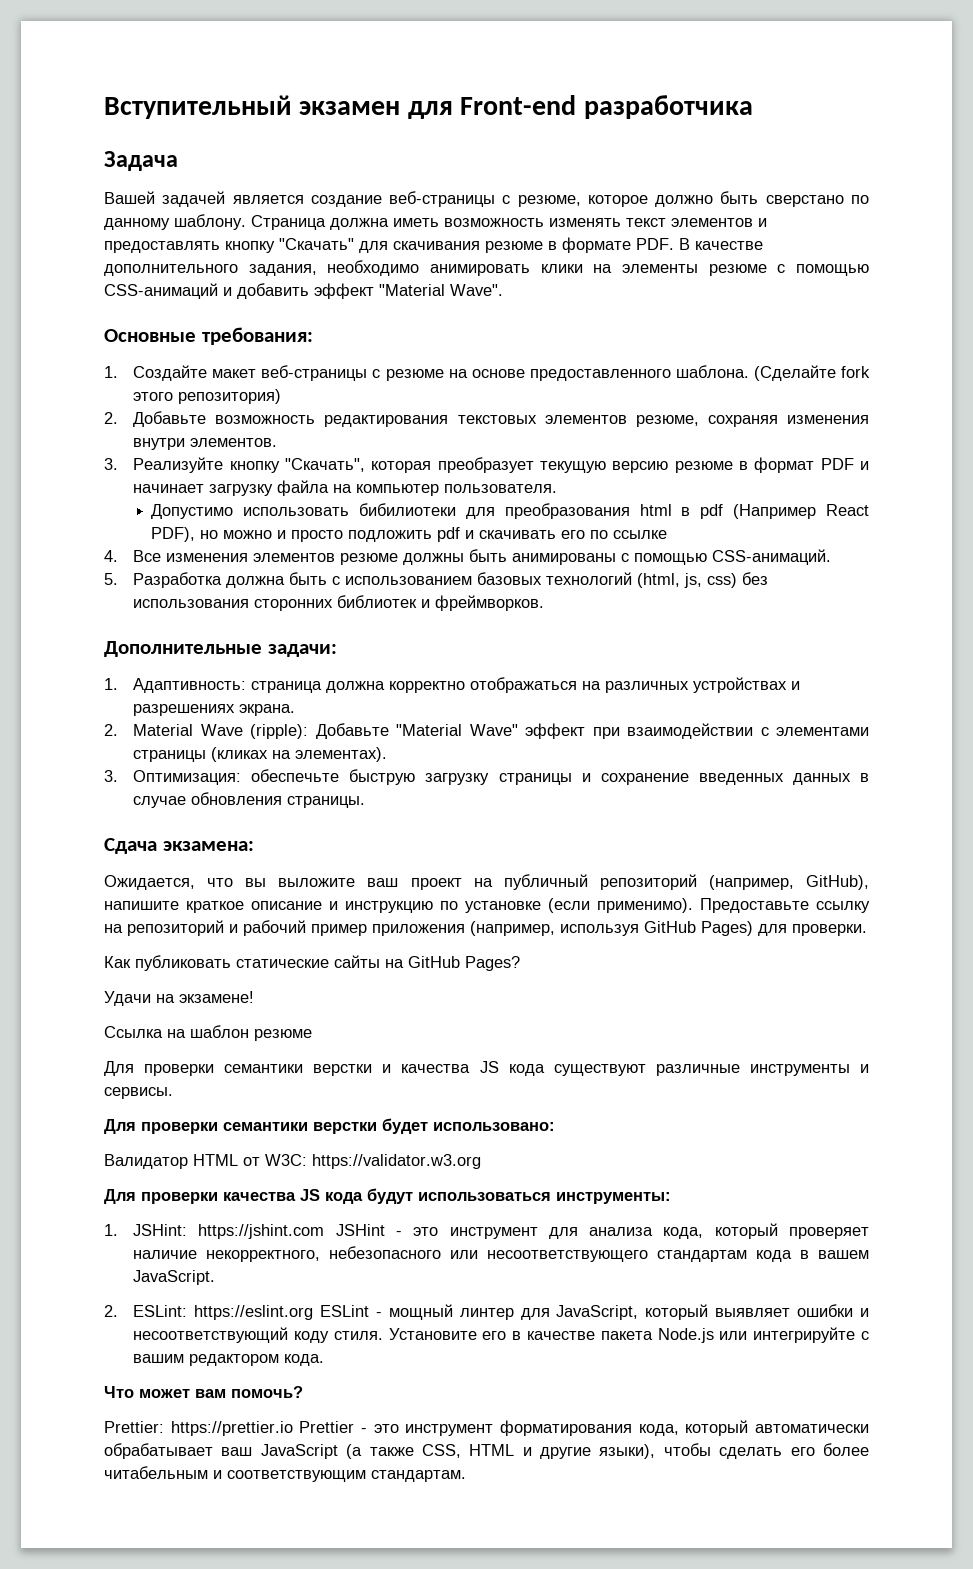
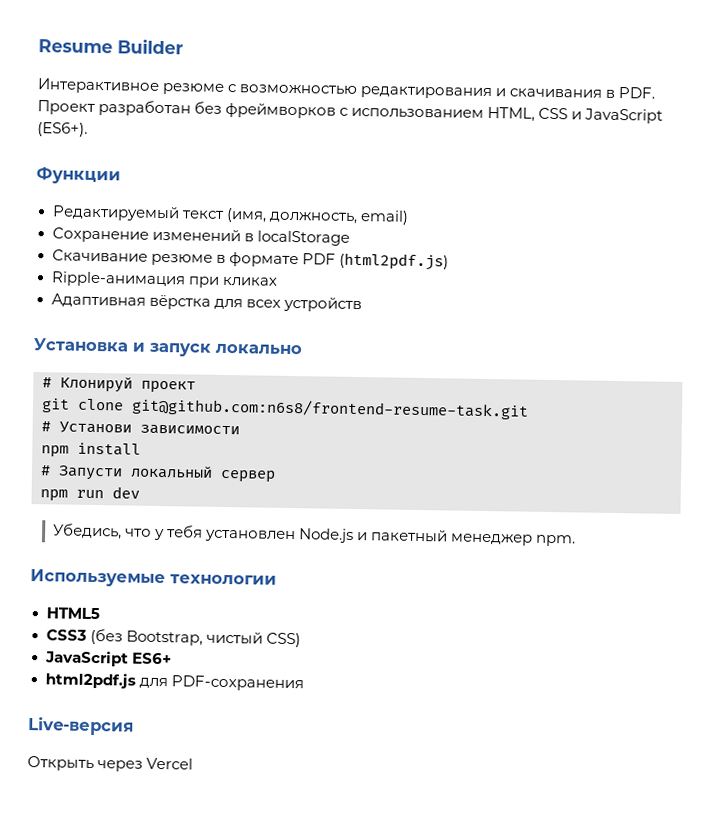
[104,95,753,119] [104,151,178,171] [104,191,869,207] [104,214,767,230] [104,237,763,253] [104,260,869,276] [104,283,503,299] [104,327,313,345] [104,365,870,381] [133,389,282,404] [104,411,869,427] [133,438,278,450] [104,457,869,473] [133,480,558,496] [151,503,870,519] [151,527,668,542] [104,549,832,565] [104,572,769,588] [133,595,545,611] [104,641,337,657] [104,677,801,693] [133,704,296,716] [104,723,870,739] [133,747,388,762] [104,769,869,785] [133,792,366,808] [104,838,254,854] [104,874,870,890] [104,898,870,913] [104,920,867,936] [104,955,520,971] [104,991,254,1006] [104,1025,312,1041] [104,1061,869,1076] [104,1087,173,1099] [104,1118,555,1134] [104,1154,481,1169] [104,1188,671,1204] [104,1223,869,1239] [133,1246,870,1262] [133,1270,216,1285] [104,1304,870,1320] [133,1327,870,1343] [133,1354,325,1366] [104,1386,303,1398] [104,1420,869,1436] [104,1443,869,1459] [104,1466,466,1482] Вступительный экзамен для Front-end разработчика // Задача // Вашей задачей является создание веб-страницы с резюме, которое должно быть сверстано по данному шаблону. Страница должна иметь возможность изменять текст элементов и предоставлять кнопку "Скачать" для скачивания резюме в формате PDF. В качестве дополнительного задания, необходимо анимировать клики на элементы резюме с помощью CSS-анимаций и добавить эффект "Material Wave". // Основные требования: // 1. Создайте макет веб-страницы с резюме на основе предоставленного шаблона. (Сделайте fork этого репозитория) // 2. Добавьте возможность редактирования текстовых элементов резюме, сохраняя изменения внутри элементов. // 3. Реализуйте кнопку "Скачать", которая преобразует текущую версию резюме в формат PDF и начинает загрузку файла на компьютер пользователя. // Допустимо использовать бибилиотеки для преобразования html в pdf (Например React PDF), но можно и просто подложить pdf и скачивать его по ссылке // 4. Все изменения элементов резюме должны быть анимированы с помощью CSS-анимаций. // 5. Разработка должна быть с использованием базовых технологий (html, js, css) без использования сторонних библиотек и фреймворков. // Дополнительные задачи: // 1. Адаптивность: страница должна корректно отображаться на различных устройствах и разрешениях экрана. // 2. Material Wave (ripple): Добавьте "Material Wave" эффект при взаимодействии с элементами страницы (кликах на элементах). // 3. Оптимизация: обеспечьте быструю загрузку страницы и сохранение введенных данных в случае обновления страницы. // Сдача экзамена: // Ожидается, что вы выложите ваш проект на публичный репозиторий (например, GitHub), напишите краткое описание и инструкцию по установке (если применимо). Предоставьте ссылку на репозиторий и рабочий пример приложения (например, используя GitHub Pages) для проверки. // Как публиковать статические сайты на GitHub Pages? // Удачи на экзамене! // Ссылка на шаблон резюме // Для проверки семантики верстки и качества JS кода существуют различные инструменты и сервисы. // Для проверки семантики верстки будет использовано: // Валидатор HTML от W3C: https://validator.w3.org // Для проверки качества JS кода будут использоваться инструменты: // 1. JSHint: https://jshint.com JSHint - это инструмент для анализа кода, который проверяет наличие некорректного, небезопасного или несоответствующего стандартам кода в вашем JavaScript. // 2. ESLint: https://eslint.org ESLint - мощный линтер для JavaScript, который выявляет ошибки и несоответствующий коду стиля. Установите его в качестве пакета Node.js или интегрируйте с вашим редактором кода. // Что может вам помочь? // Prettier: https://prettier.io Prettier - это инструмент форматирования кода, который автоматически обрабатывает ваш JavaScript (а также CSS, HTML и другие языки), чтобы сделать его более читабельным и соответствующим стандартам. -> [38,38,184,55] [37,78,656,100] [37,100,664,124] [37,122,88,137] [36,167,121,185] [51,205,409,225] [51,227,350,246] [51,249,449,271] [50,271,278,288] [50,293,362,313] [33,338,302,357] [42,376,196,394] [41,397,529,420] [41,421,240,436] [41,442,141,458] [40,465,276,483] [40,486,140,502] [52,523,577,547] [30,569,277,588] [45,607,100,620] [45,628,301,648] [44,650,172,667] [44,672,304,692] [27,717,134,736] [27,756,194,772] Resume Builder // Интерактивное резюме с возможностью редактирования и скачивания в PDF. Проект разработан без фреймворков с использованием HTML, CSS и JavaScript (ES6+). // Функции // Редактируемый текст (имя, должность, email) // Сохранение изменений в localStorage // Скачивание резюме в формате PDF (html2pdf.js) // Ripple-анимация при кликах // Адаптивная вёрстка для всех устройств // Установка и запуск локально // # Клонируй проект // git clone git@github.com:n6s8/frontend-resume-task.git // # Установи зависимости // npm install // # Запусти локальный сервер // npm run dev // Убедись, что у тебя установлен Node.js и пакетный менеджер npm. // Используемые технологии // HTML5 // CSS3 (без Bootstrap, чистый CSS) // JavaScript ES6+ // html2pdf.js для PDF-сохранения // Live-версия // Открыть через Vercel

